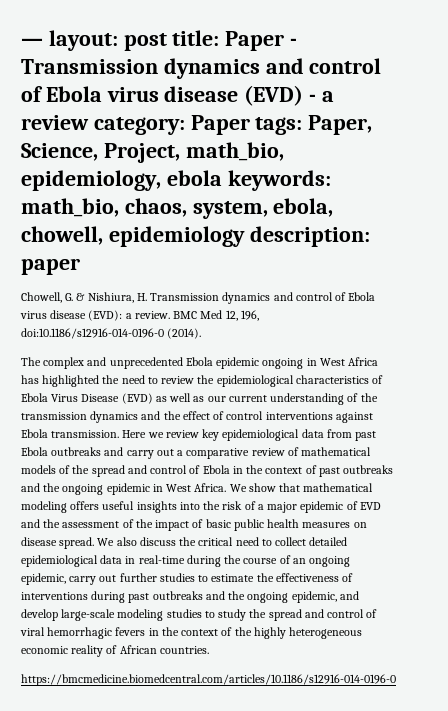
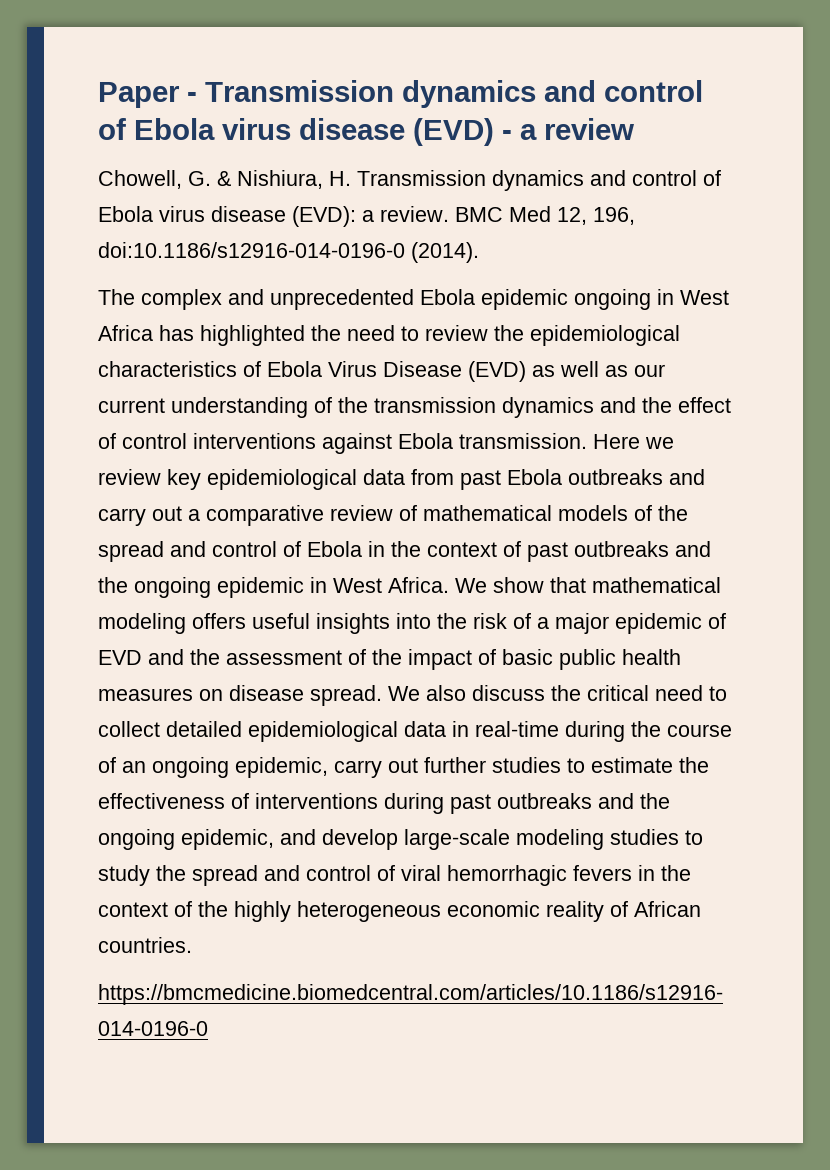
[21,30,220,51] — layout: post title: -> (98, 95) none
[93,115,373,135] [21,142,284,163] [21,170,331,191] [21,198,334,219] [21,226,370,247] [21,258,80,275] category: Paper tags: Paper, Science, Project, math_bio, epidemiology, ebola keywords: math_bio, chaos, system, ebola, chowell, epidemiology description: paper -> (634, 129) none

